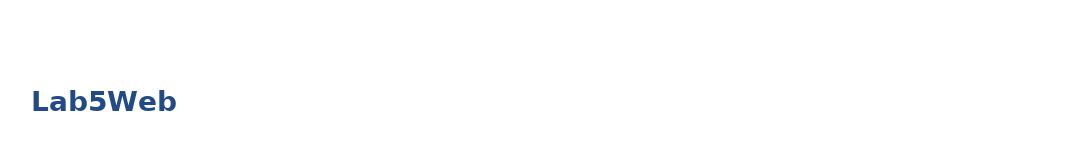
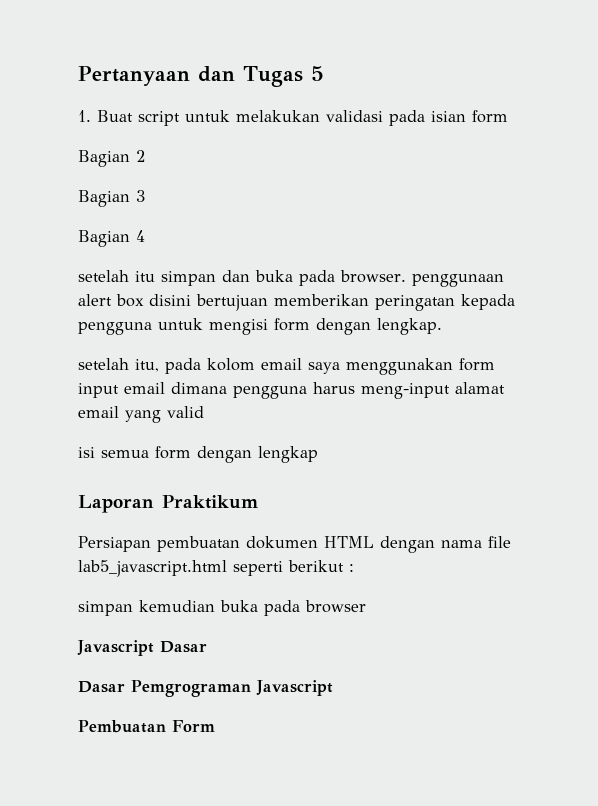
[31,90,177,111] Lab5Web -> [78,66,324,87] [78,110,508,126] [78,150,145,167] [78,190,145,207] [78,230,145,247] [78,270,504,287] [78,294,515,311] [78,318,442,335] [78,358,495,375] [78,382,505,399] [78,406,204,423] [78,446,318,463] [78,495,258,513] [78,536,511,553] [78,560,354,577] [78,600,366,616] [77,640,207,656] [78,680,333,697] [78,720,215,733] Pertanyaan dan Tugas 5 // 1. Buat script untuk melakukan validasi pada isian form // Bagian 2 // Bagian 3 // Bagian 4 // setelah itu simpan dan buka pada browser. penggunaan alert box disini bertujuan memberikan peringatan kepada pengguna untuk mengisi form dengan lengkap. // setelah itu, pada kolom email saya menggunakan form input email dimana pengguna harus meng-input alamat email yang valid // isi semua form dengan lengkap // Laporan Praktikum // Persiapan pembuatan dokumen HTML dengan nama file lab5_javascript.html seperti berikut : // simpan kemudian buka pada browser // Javascript Dasar // Dasar Pemgrograman Javascript // Pembuatan Form

